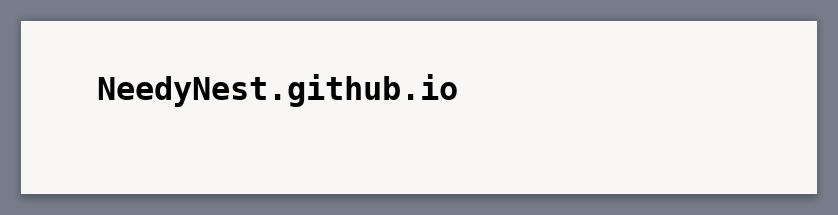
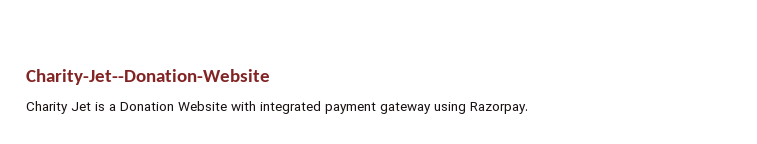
[97,74,458,107] NeedyNest.github.io -> [26,69,270,85] [26,101,528,114] Charity-Jet--Donation-Website // Charity Jet is a Donation Website with integrated payment gateway using Razorpay.

